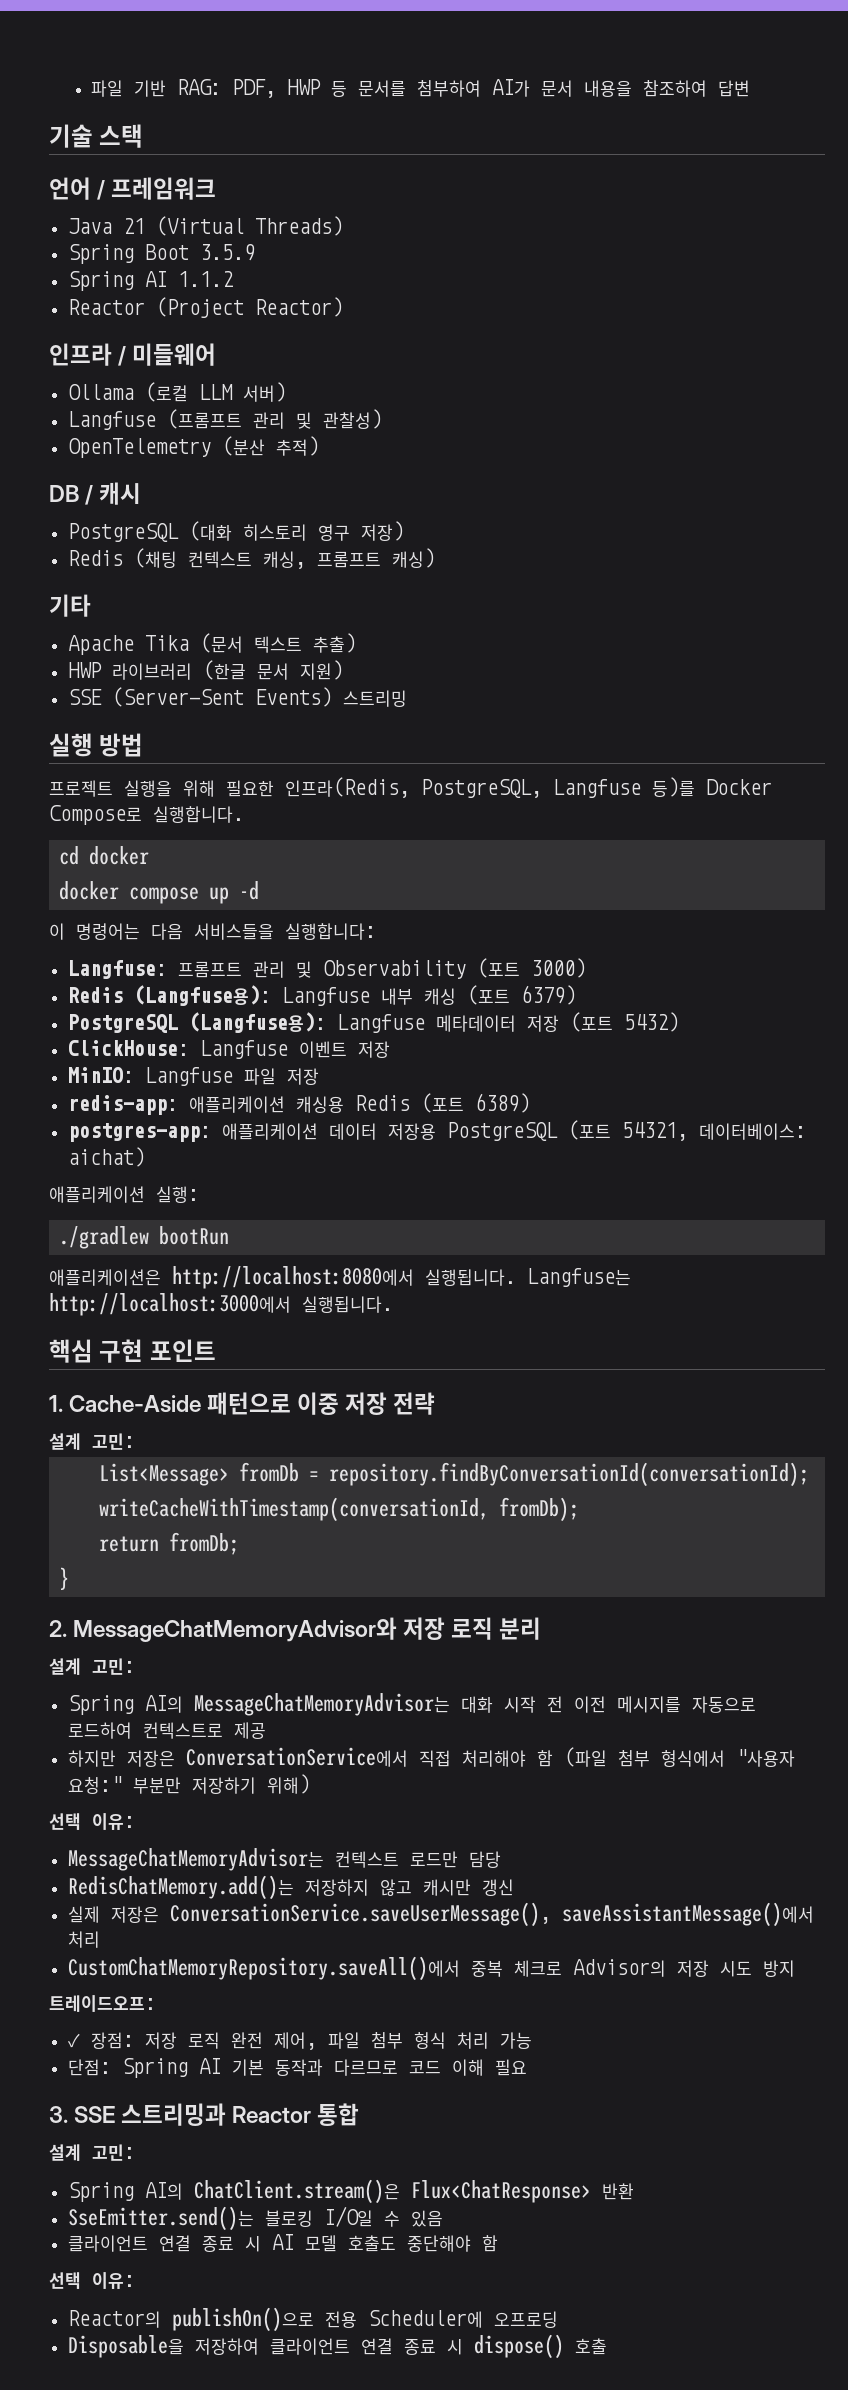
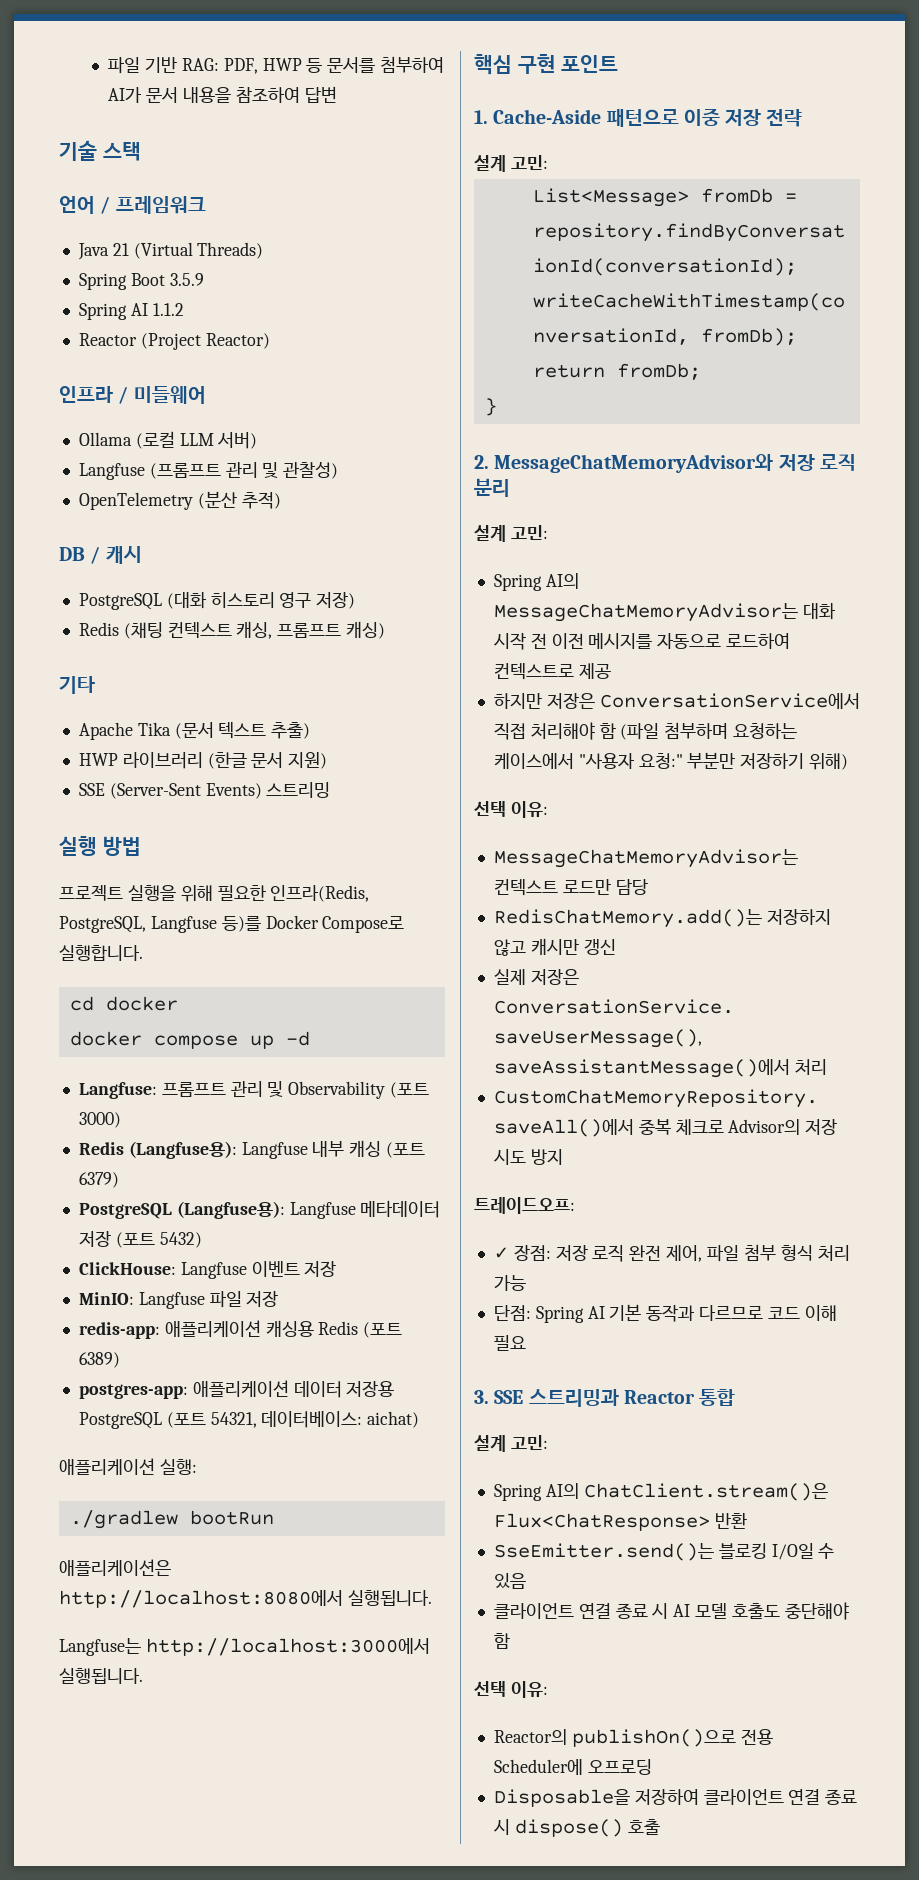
[49,923,376,940] // 이 명령어는 다음 서비스들을 실행합니다: -> (310, 1038) none
(516, 1277) none -> (432, 1598) //
[617,1750,725,1767] 첨부 형식에서 -> [664,722,798,739] [493,753,574,769] 첨부하며 요청하는 케이스에서

